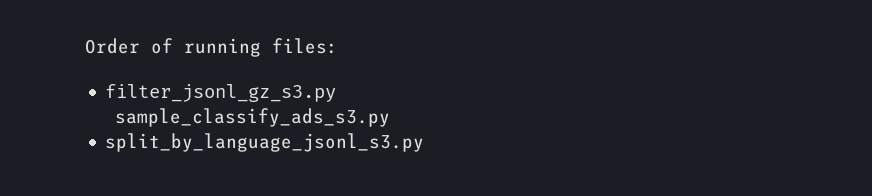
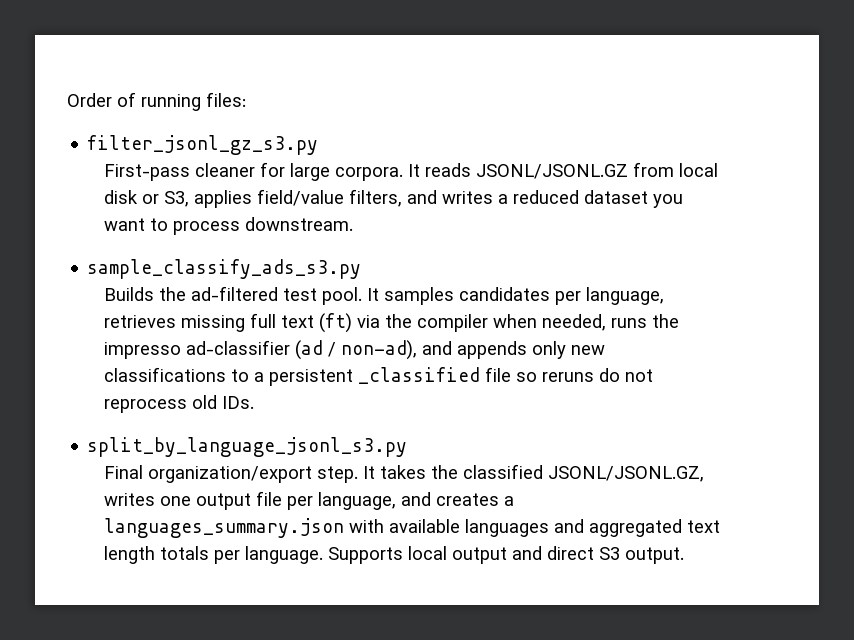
[115,108,391,127] [105,133,425,152] sample_classify_ads_s3.py // split_by_language_jsonl_s3.py -> [103,162,718,181] [103,189,683,208] [103,217,353,235] [87,259,362,279] [103,286,664,305] [103,313,679,333] [103,340,605,360] [103,367,653,386] [103,395,254,413] [87,437,408,457] [103,464,704,483] [103,491,514,510] [103,518,720,538] [103,546,684,564] First-pass cleaner for large corpora. It reads JSONL/JSONL.GZ from local disk or S3, applies field/value filters, and writes a reduced dataset you want to process downstream. // sample_classify_ads_s3.py // Builds the ad-filtered test pool. It samples candidates per language, retrieves missing full text (ft) via the compiler when needed, runs the impresso ad-classifier (ad / non-ad), and appends only new classifications to a persistent _classified file so reruns do not reprocess old IDs. // split_by_language_jsonl_s3.py // Final organization/export step. It takes the classified JSONL/JSONL.GZ, writes one output file per language, and creates a languages_summary.json with available languages and aggregated text length totals per language. Supports local output and direct S3 output.

